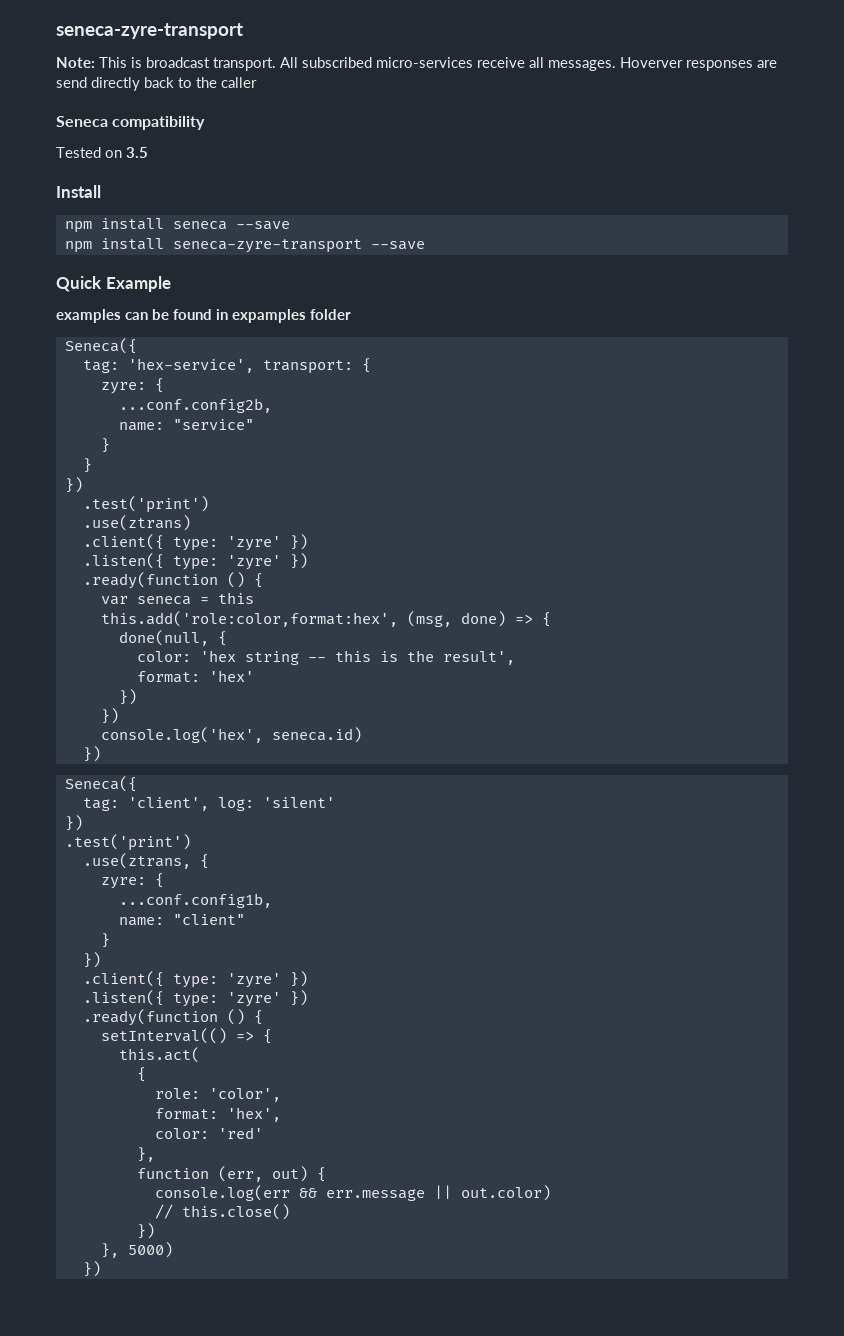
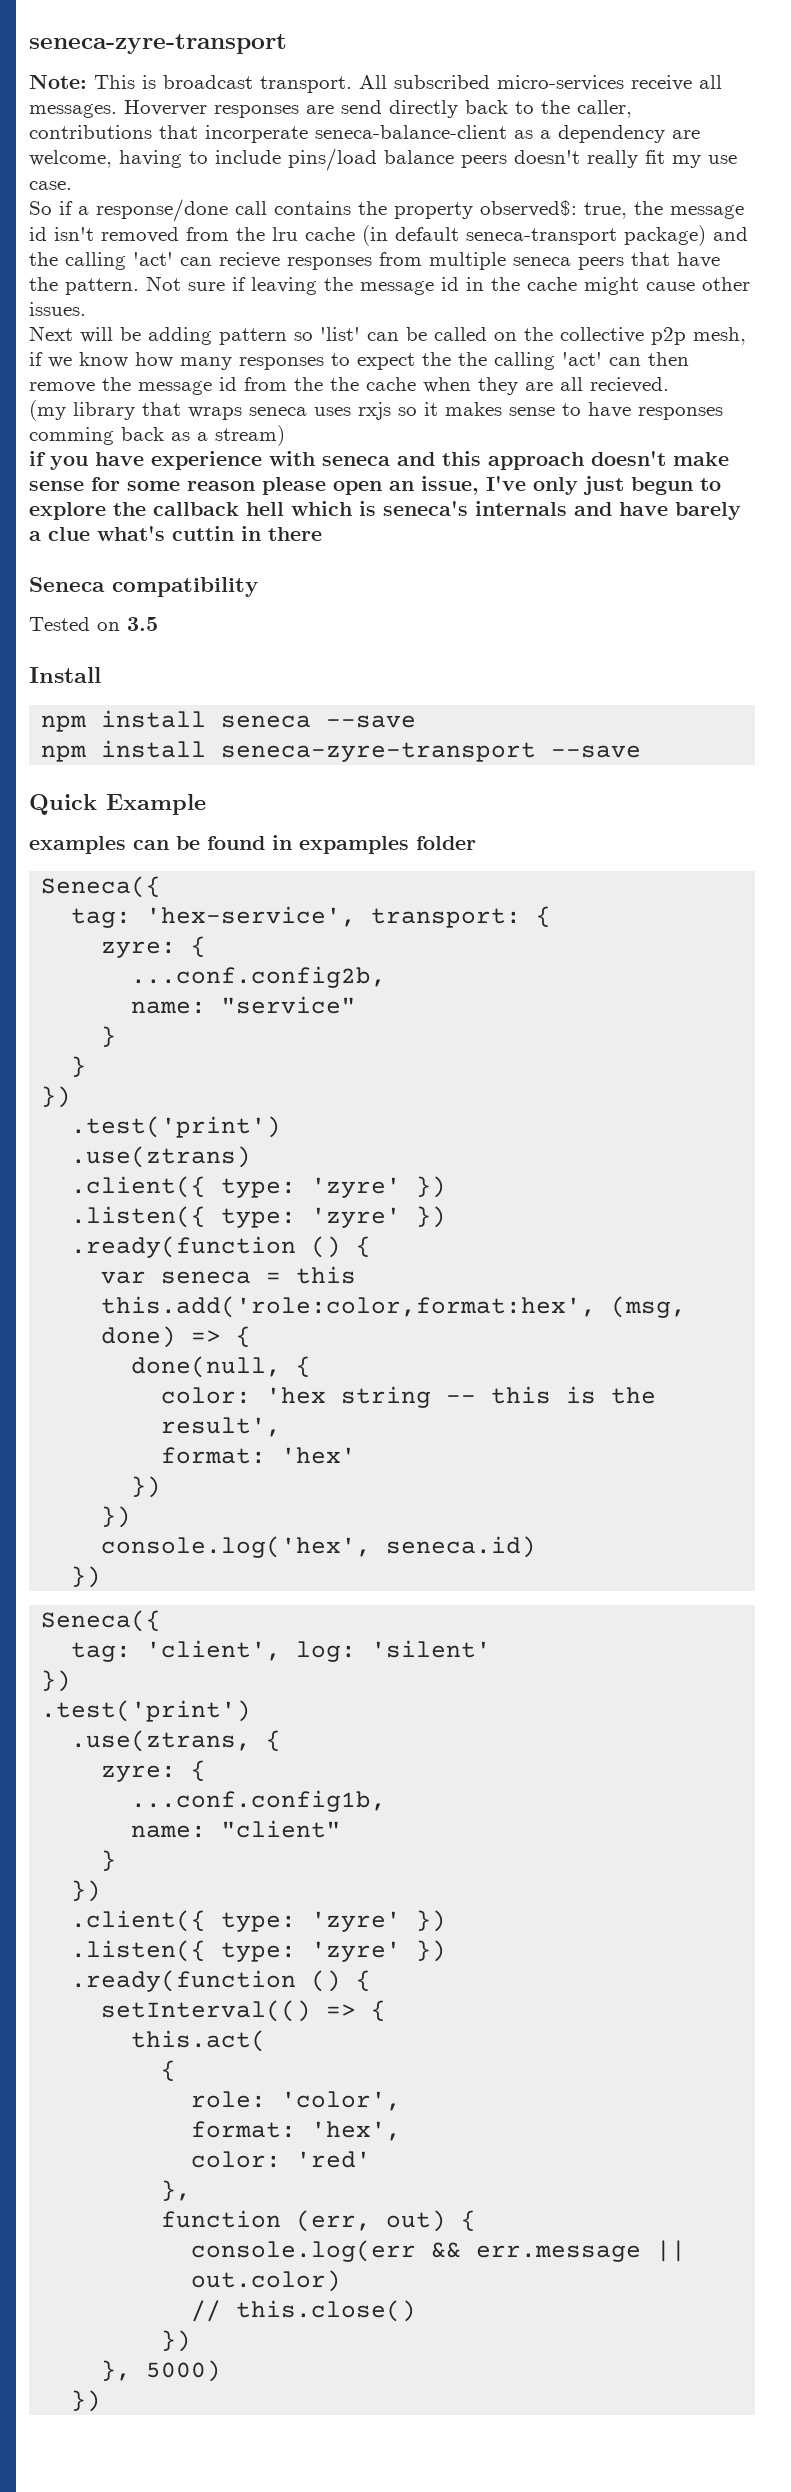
[221,77,257,88] caller -> [577,100,632,118] [29,125,700,143] [29,148,737,171] [29,181,72,190] [29,199,744,222] [29,225,748,246] [29,252,720,270] [29,276,750,295] [29,302,86,316] [29,326,746,345] [29,352,689,370] [29,377,669,395] [29,400,723,421] [29,425,285,446] [29,451,729,470] [29,476,721,495] [29,501,741,520] [29,526,322,541] caller, contributions that incorperate seneca-balance-client as a dependency are welcome, having to include pins/load balance peers doesn't really fit my use case. // So if a response/done call contains the property observed$: true, the message id isn't removed from the lru cache (in default seneca-transport package) and the calling 'act' can recieve responses from multiple seneca peers that have the pattern. Not sure if leaving the message id in the cache might cause other issues. // Next will be adding pattern so 'list' can be called on the collective p2p mesh, if we know how many responses to expect the the calling 'act' can then remove the message id from the the cache when they are all recieved. // (my library that wraps seneca uses rxjs so it makes sense to have responses comming back as a stream) // if you have experience with seneca and this approach doesn't make sense for some reason please open an issue, I've only just begun to explore the callback hell which is seneca's internals and have barely a clue what's cuttin in there

